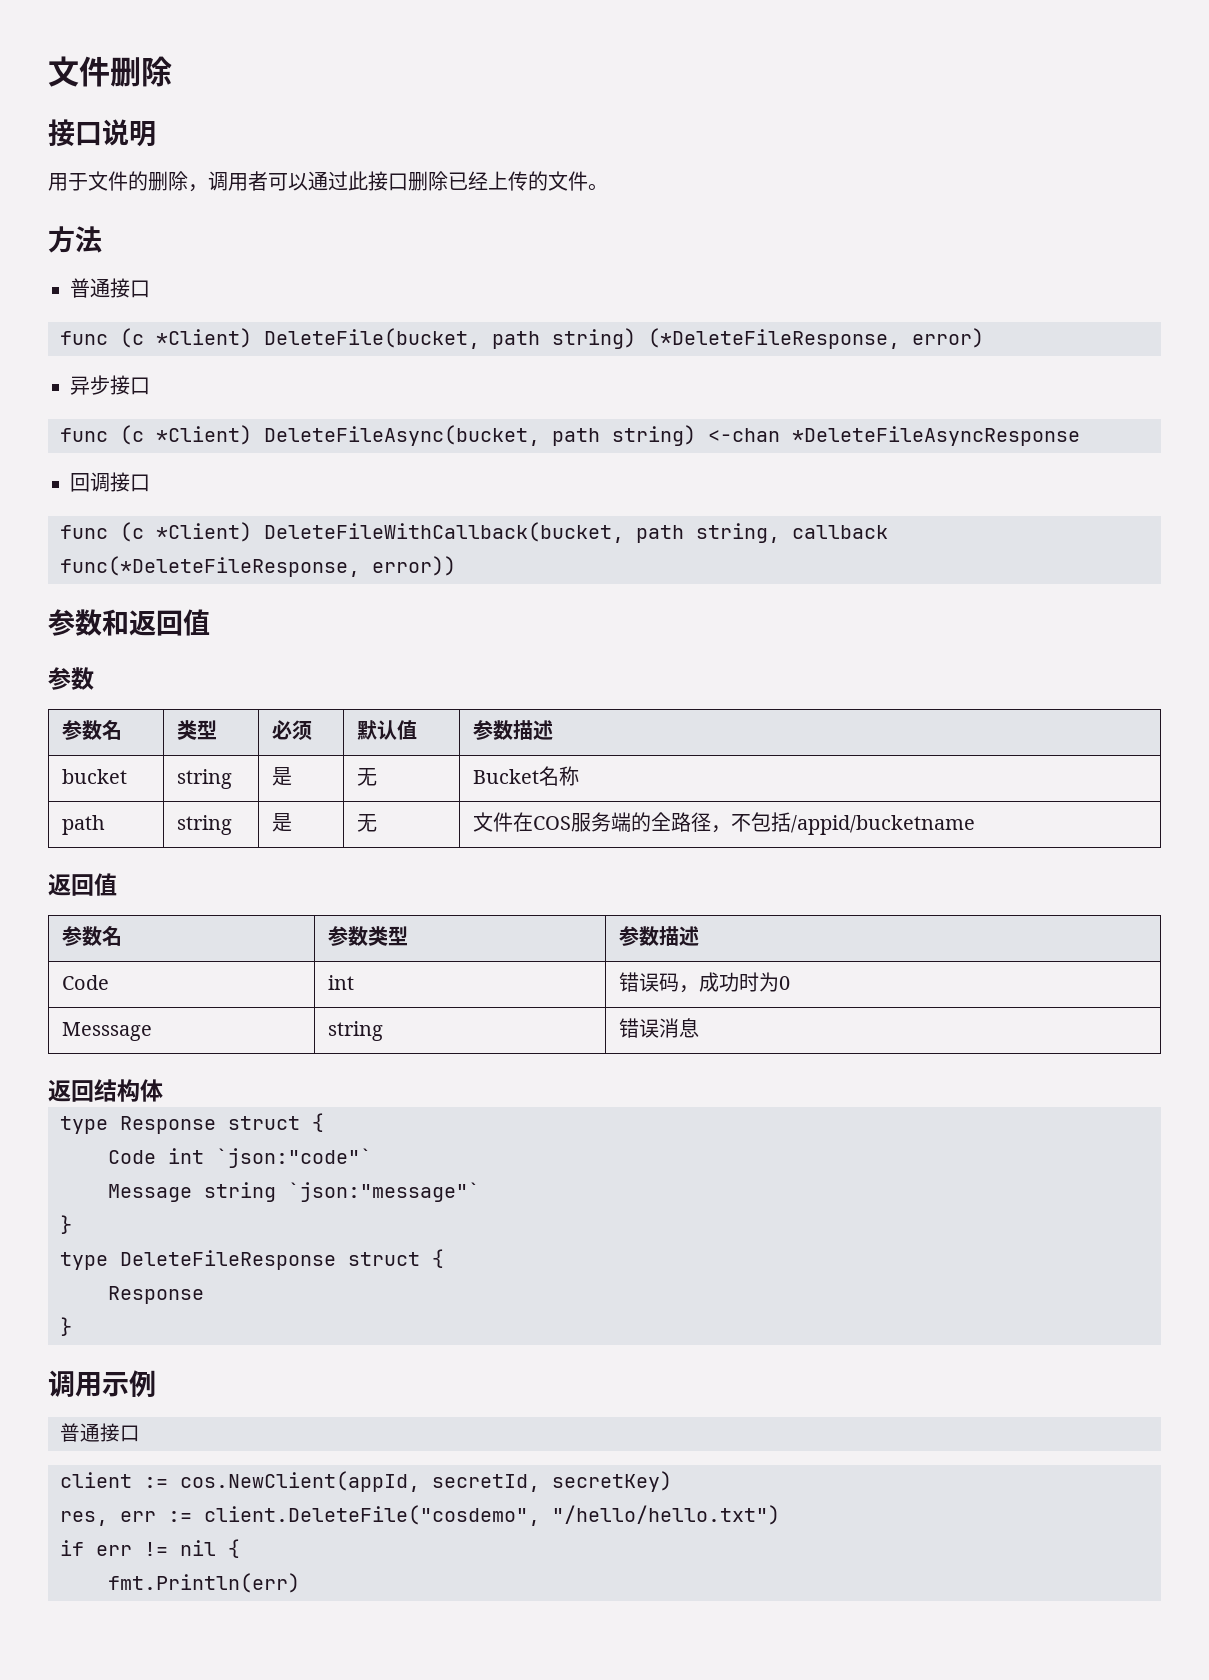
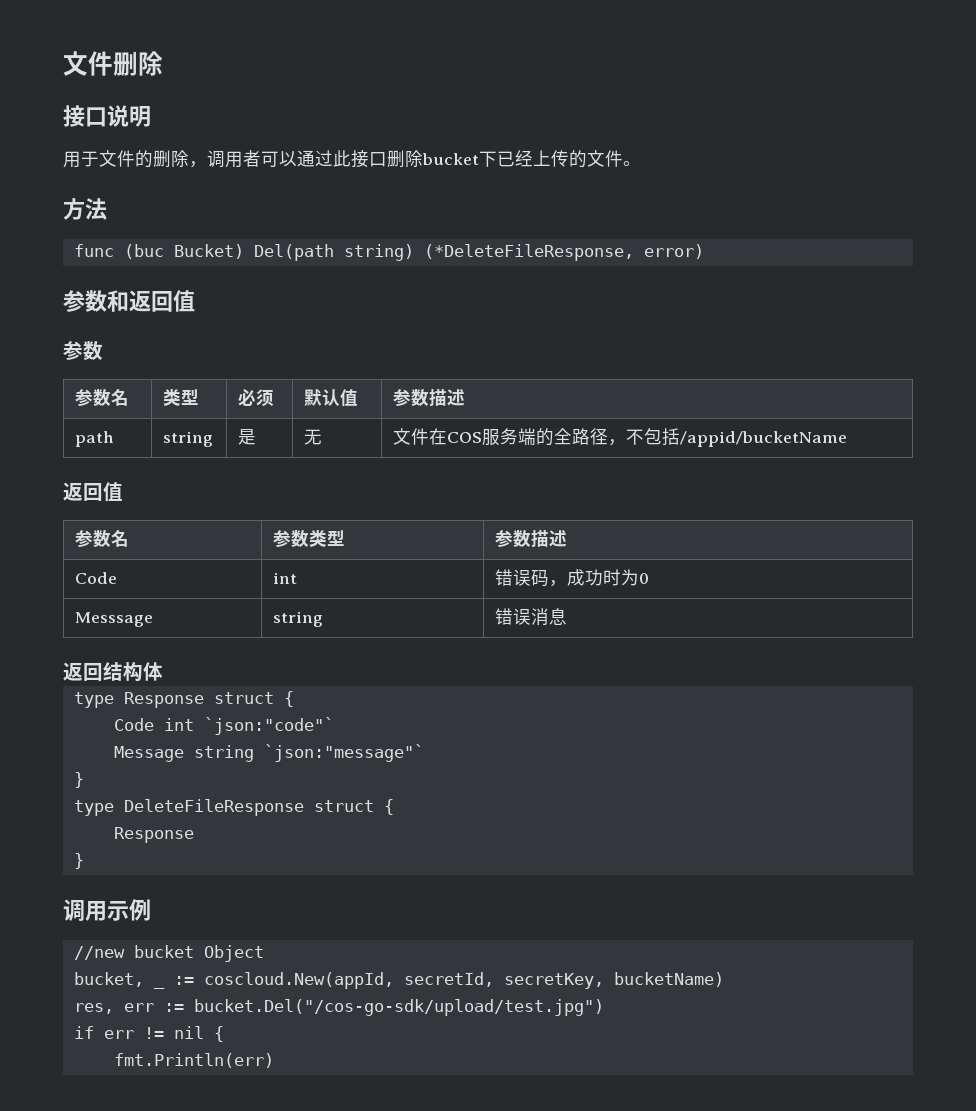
(448, 181) none -> [422,151,497,167] bucket下
[70,278,150,298] [60,328,540,349] // 普通接口 // func (c *Client) DeleteFile(bucket, path -> [73,244,334,261] // func (buc Bucket) Del(path
[70,375,150,395] [60,425,1080,446] [70,472,150,492] [60,522,888,543] [60,556,456,577] // 异步接口 // func (c *Client) DeleteFileAsync(bucket, path string) <-chan *DeleteFileAsyncResponse // 回调接口 // func (c *Client) DeleteFileWithCallback(bucket, path string, callback func(*DeleteFileResponse, error)) -> (704, 251) none
[62,769,128,784] [177,769,233,789] [272,767,293,786] [357,768,378,786] [473,766,580,786] // bucket | string | 是 | 无 | Bucket名称 -> (465, 397) none
[791,815,976,835] /appid/bucketname -> [679,431,847,447] /appid/bucketName
[60,1423,140,1442] [60,1471,672,1492] 普通接口 // client := cos.NewClient(appId, secretId, secretKey) -> [73,945,264,962] [73,972,165,989] [173,972,724,989] //new bucket Object // bucket, _ := coscloud.New(appId, secretId, secretKey, bucketName)
[204,1505,780,1526] client.DeleteFile("cosdemo", "/hello/hello.txt") -> [193,999,604,1016] bucket.Del("/cos-go-sdk/upload/test.jpg")

